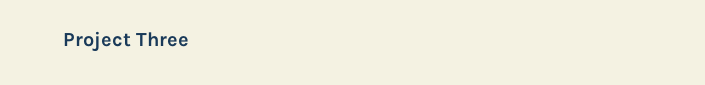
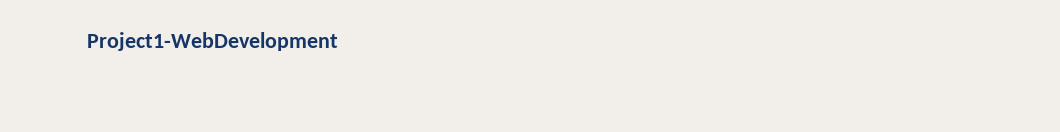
[63,31,190,52] Project Three -> [87,32,338,51] Project1-WebDevelopment

